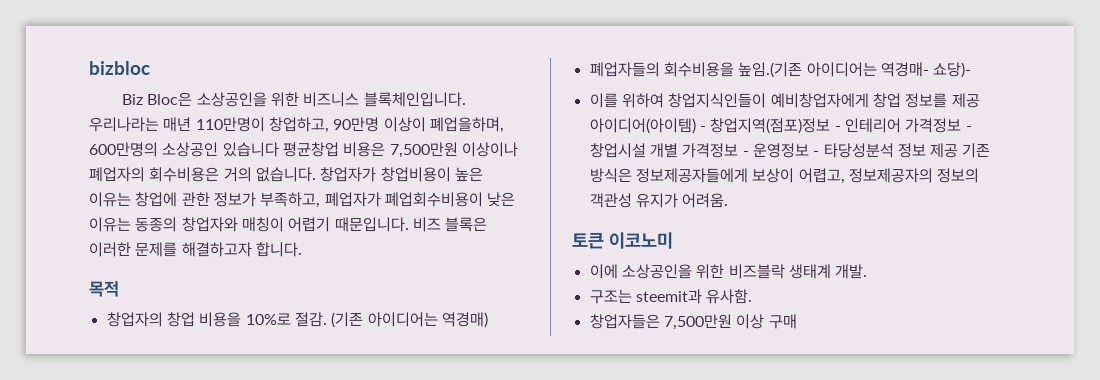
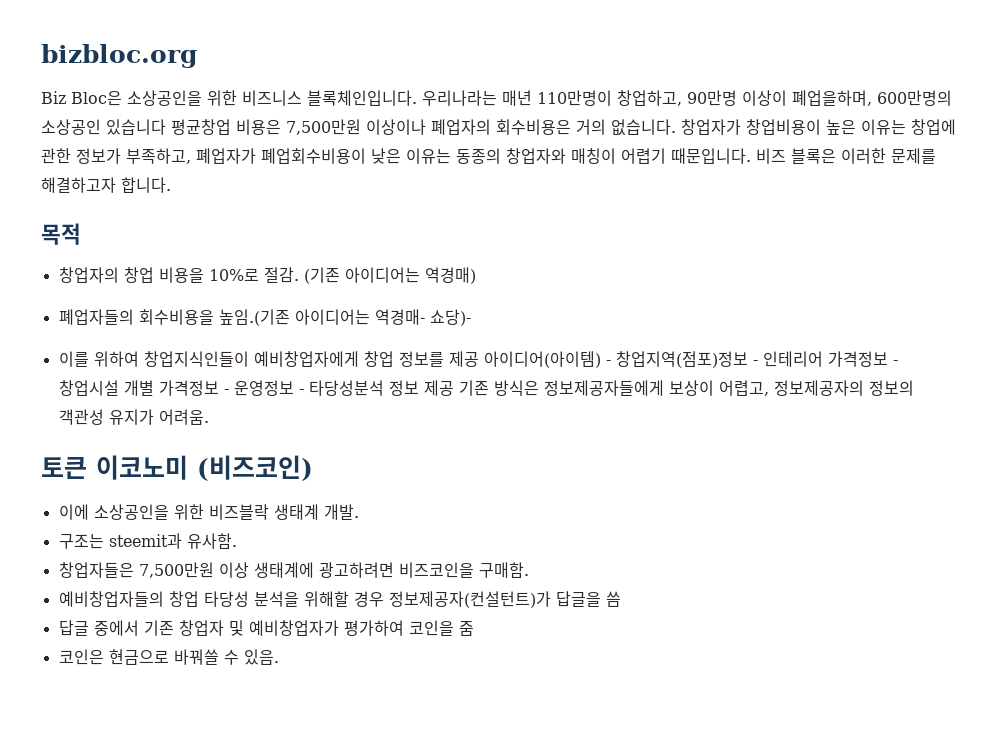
[89,61,150,75] bizbloc -> [41,44,197,68] bizbloc.org
(673, 240) none -> [197,455,313,481] (비즈코인)
[768,314,797,329] 구매 -> [253,562,529,578] [58,591,621,608] [58,620,474,636] [58,649,279,665] 생태계에 광고하려면 비즈코인을 구매함. // 예비창업자들의 창업 타당성 분석을 위해할 경우 정보제공자(컨설턴트)가 답글을 씀 // 답글 중에서 기존 창업자 및 예비창업자가 평가하여 코인을 줌 // 코인은 현금으로 바꿔쓸 수 있음.

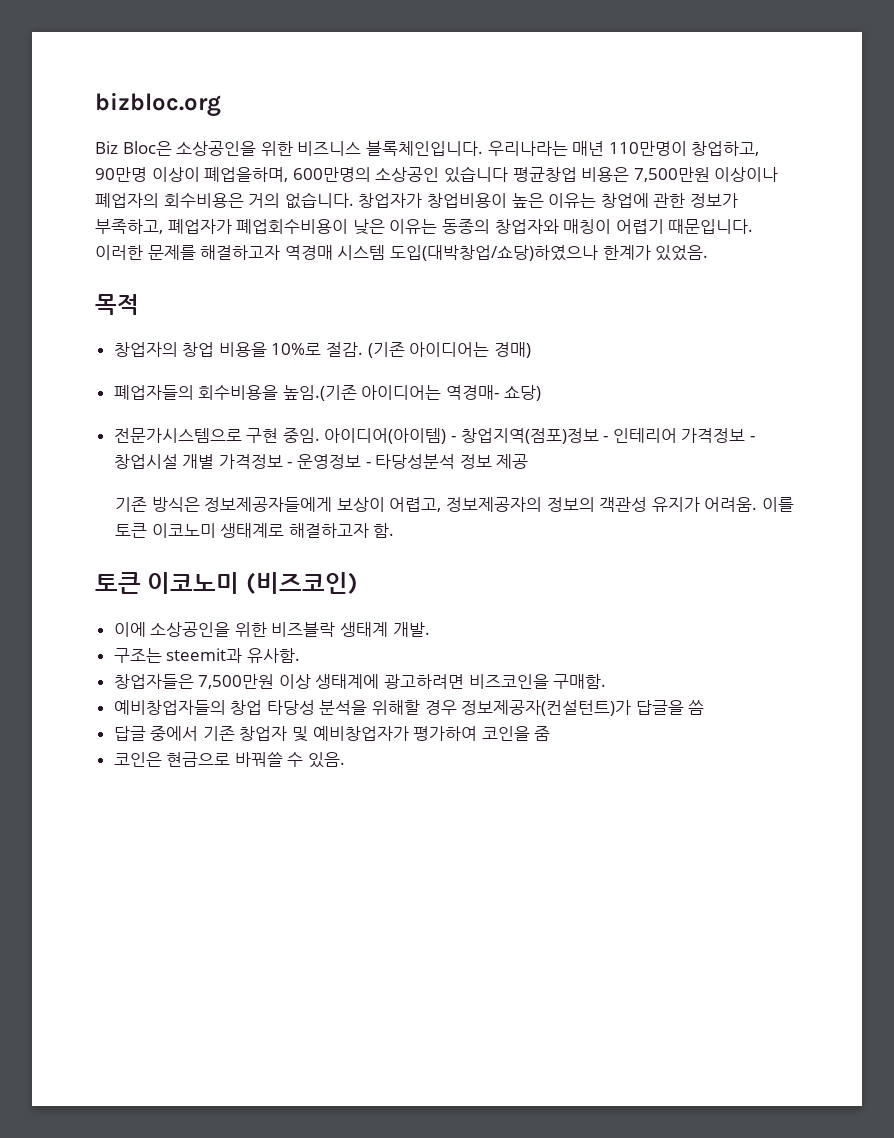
[756,148,836,164] 비즈 블록은 -> (754, 226) none
[121,177,171,193] 합니다. -> [284,245,709,261] 역경매 시스템 도입(대박창업/쇼당)하였으나 한계가 있었음.
[424,267,476,284] 역경매) -> [493,342,531,358] 경매)
[429,309,471,326] [58,351,479,367] 쇼당)- // 이를 위하여 창업지식인들이 예비창업자에게 창업 정보를 제공 -> [503,385,541,401] [113,428,320,443] 쇼당) // 전문가시스템으로 구현 중임.
(454, 388) none -> (529, 461) //
(209, 417) none -> [761,497,794,512] [115,523,395,538] 이를 토큰 이코노미 생태계로 해결하고자 함.

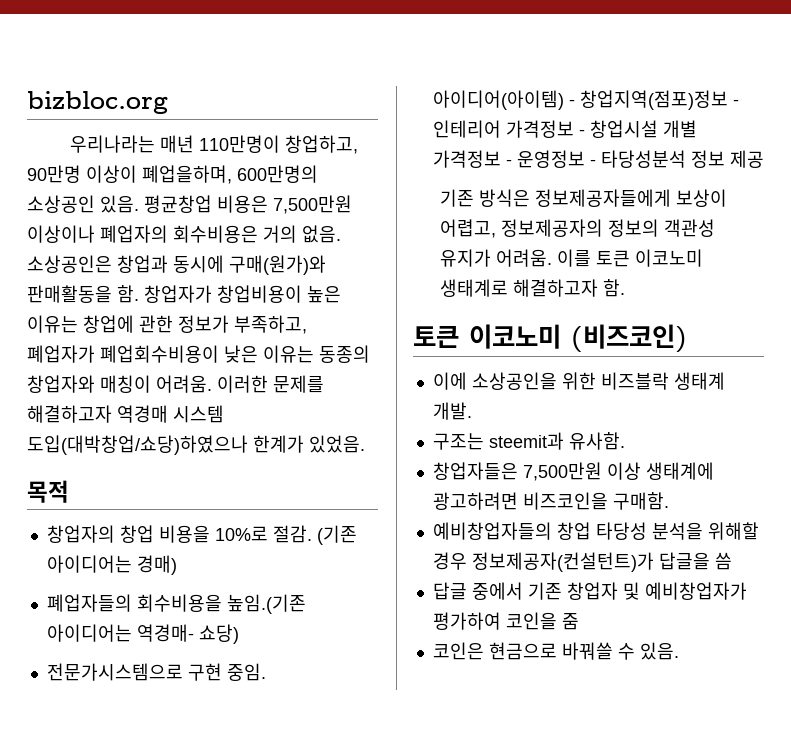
[95,141,483,156] Biz Bloc은 소상공인을 위한 비즈니스 블록체인입니다. -> (168, 102) none
[443,166,508,183] 있습니다 -> [100,195,139,213] 있음.
[284,192,354,209] 없습니다. -> [302,225,341,243] [27,255,326,275] [27,285,139,303] 없음. 소상공인은 창업과 동시에 구매(원가)와 판매활동을 함.
[615,219,754,234] 어렵기 때문입니다. -> [156,375,212,393] 어려움.

